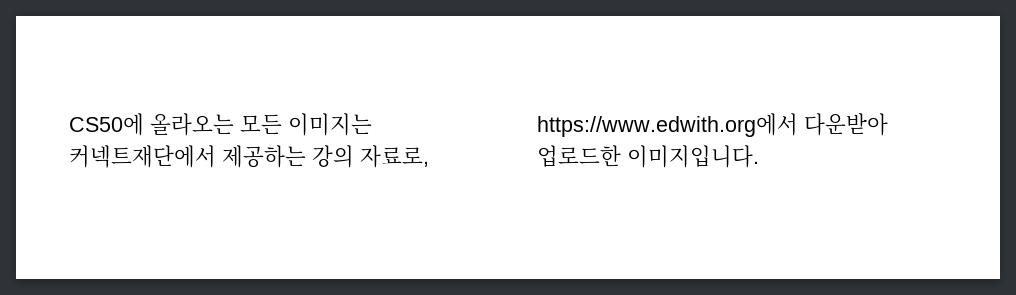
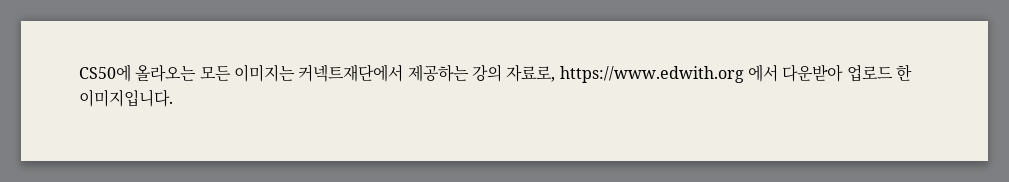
[537,113,888,137] [537,145,621,167] https://www.edwith.org에서 다운받아 업로드한 -> [559,64,912,83] https://www.edwith.org 에서 다운받아 업로드 한

